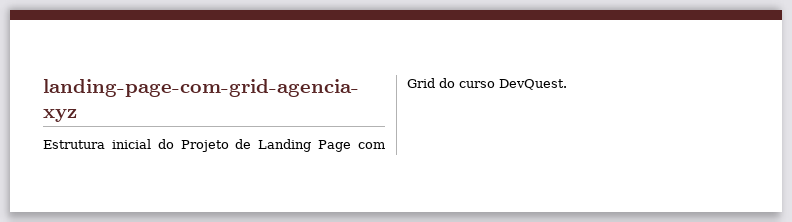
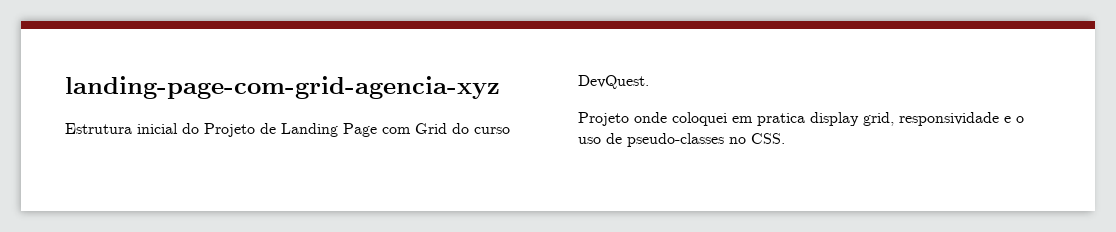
(567, 84) none -> [578,112,1024,126] [578,133,785,147] // Projeto onde coloquei em pratica display grid, responsividade e o uso de pseudo-classes no CSS.

